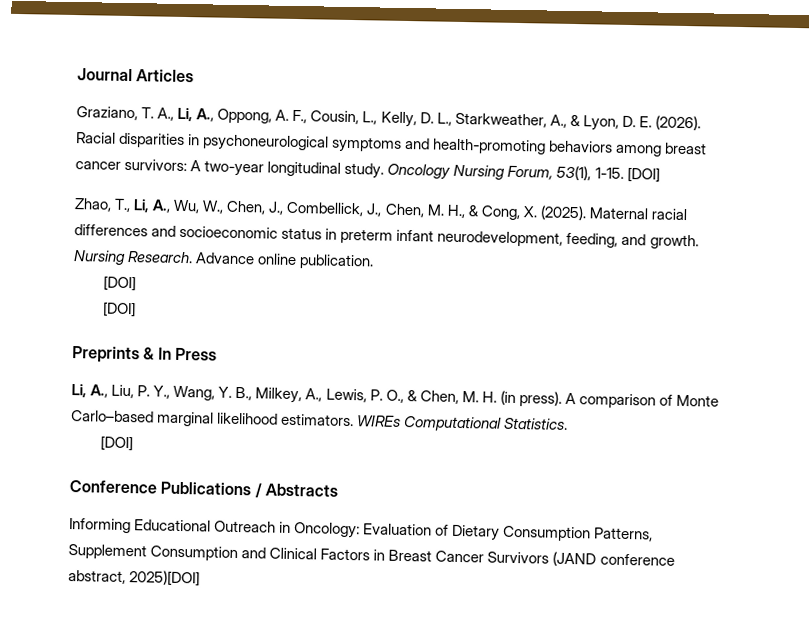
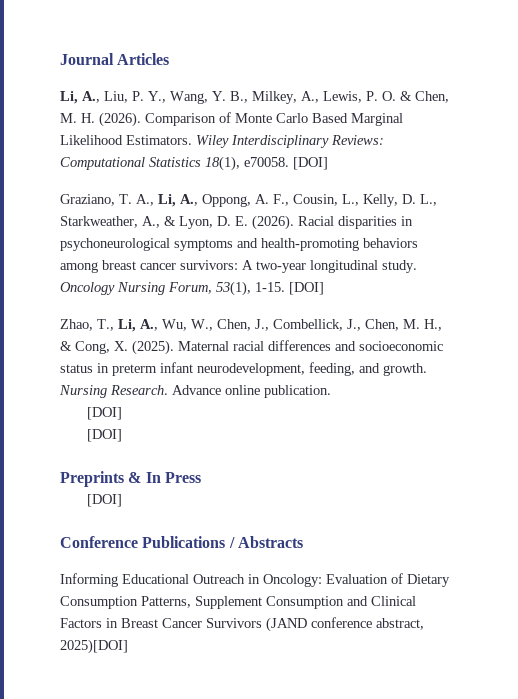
(195, 76) none -> [60,91,449,104] [60,112,403,127] [60,135,384,148] [60,156,328,171] // Li, A., Liu, P. Y., Wang, Y. B., Milkey, A., Lewis, P. O. & Chen, M. H. (2026). Comparison of Monte Carlo Based Marginal Likelihood Estimators. Wiley Interdisciplinary Reviews: Computational Statistics 18(1), e70058. [DOI]
[71,384,720,409] [71,410,569,432] // Li, A., Liu, P. Y., Wang, Y. B., Milkey, A., Lewis, P. O., & Chen, M. H. (in press). A comparison of Monte Carlo–based marginal likelihood estimators. WIREs Computational Statistics. -> (201, 477) none

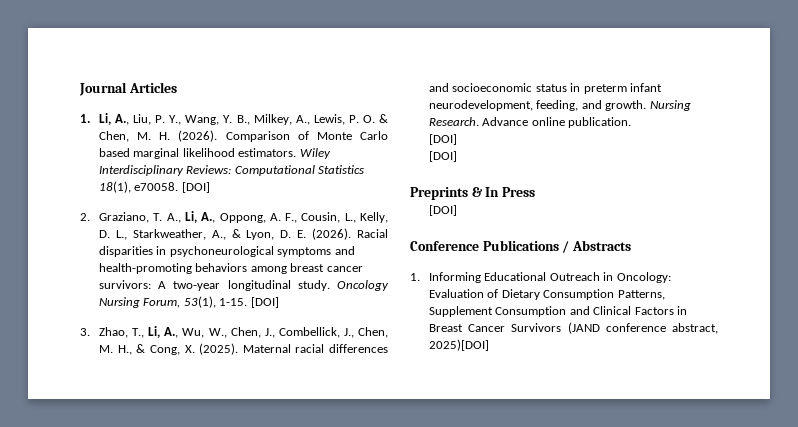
(170, 59) none -> [80,114,90,123] 1.
[312,113,403,126] [60,135,192,145] Based Marginal Likelihood Estimators. -> [99,148,297,159] based marginal likelihood estimators.
(328, 163) none -> [80,213,90,221] 2.
(324, 288) none -> [80,328,90,336] 3.
(303, 542) none -> [410,273,420,281] 1.

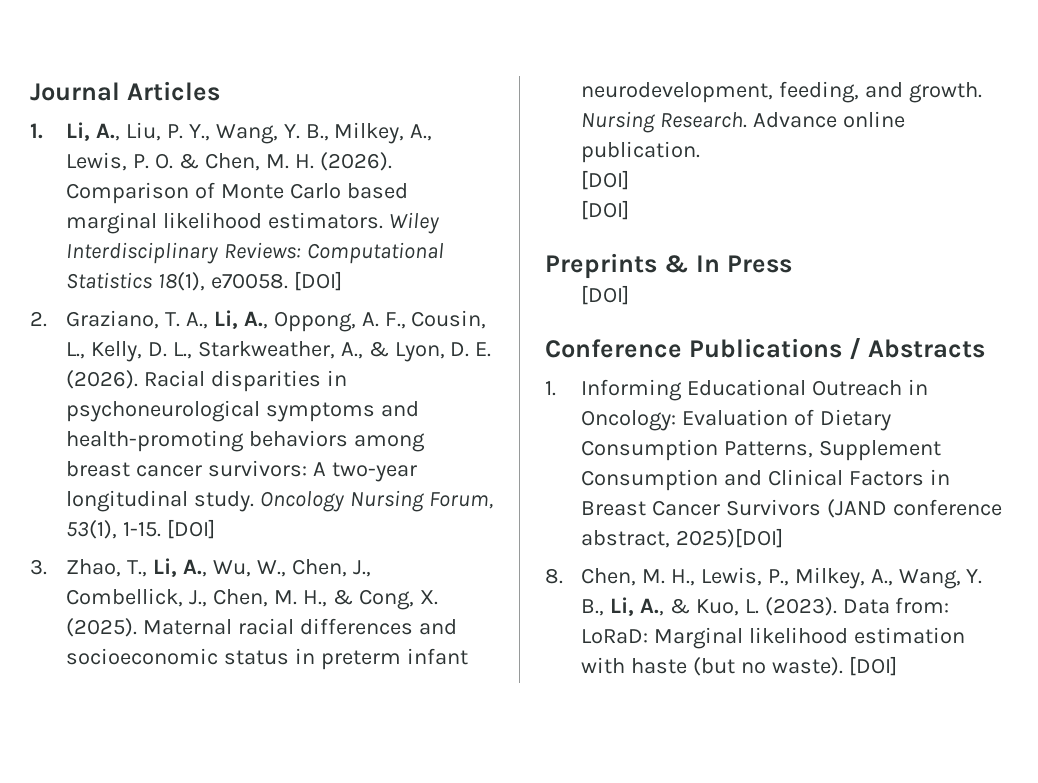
(490, 345) none -> [545,567,983,589] [580,597,950,616] [580,627,965,649] [580,656,897,676] // 8. Chen, M. H., Lewis, P., Milkey, A., Wang, Y. B., Li, A., & Kuo, L. (2023). Data from: LoRaD: Marginal likelihood estimation with haste (but no waste). [DOI]

